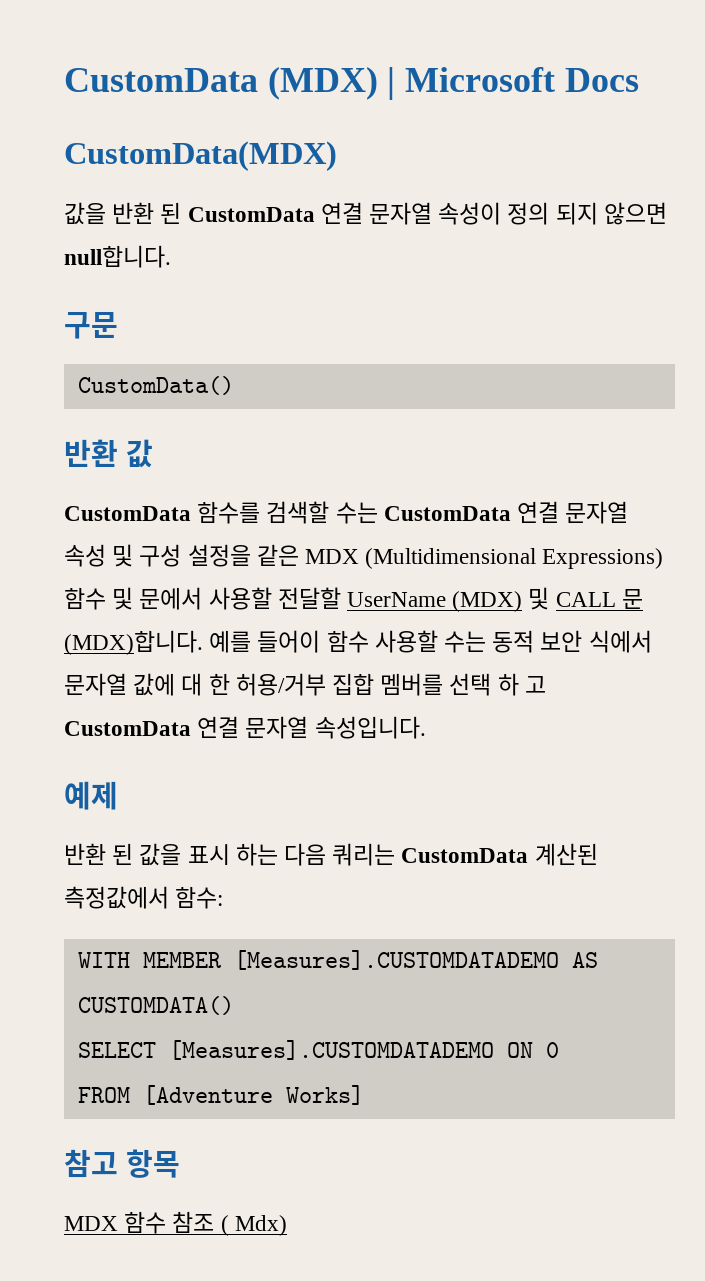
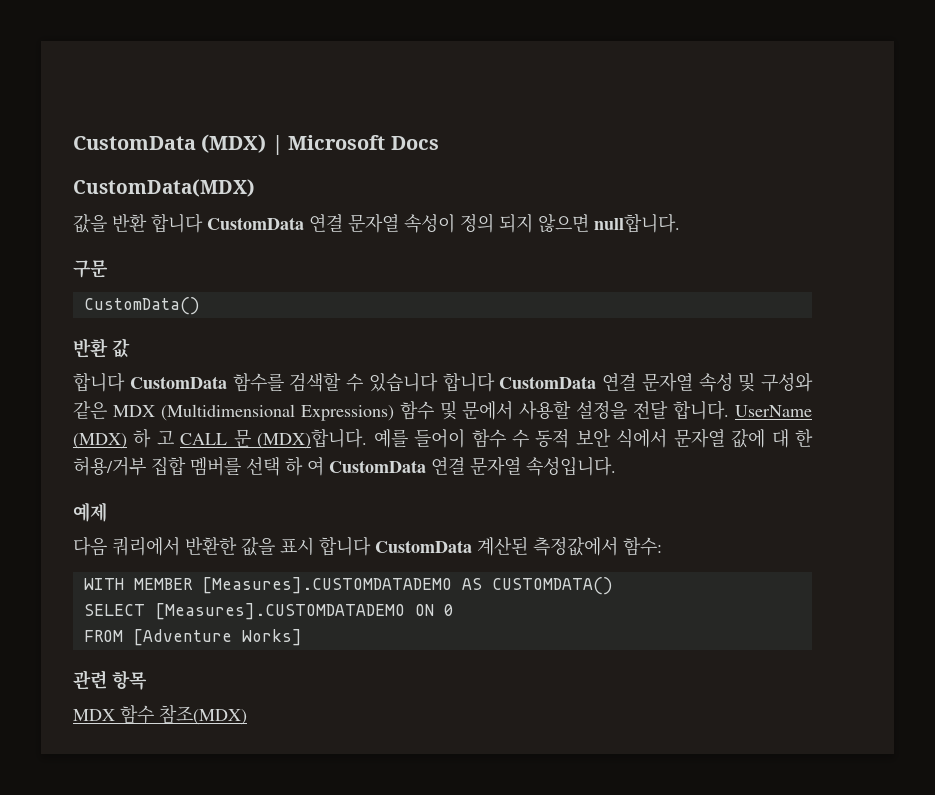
[160,202,182,224] 된 -> [151,213,203,233] 합니다
(153, 453) none -> [73,372,125,392] 합니다
[335,502,378,524] 수는 -> [346,372,495,392] 수 있습니다 합니다
[139,544,251,567] 구성 설정을 -> [761,372,813,392] 구성와
[277,587,550,612] 전달할 UserName (MDX) 및 -> [576,400,813,420] [73,429,174,449] 설정을 전달 합니다. UserName (MDX) 하 고
[374,630,487,653] 사용할 수는 -> [511,429,529,448] 수
[524,676,546,693] 고 -> [307,457,324,476] 여
[64,843,396,866] 반환 된 값을 표시 하는 다음 쿼리는 -> [73,536,371,556] 다음 쿼리에서 반환한 값을 표시 합니다
[64,1149,118,1178] 참고 -> [73,670,107,689] 관련
[172,1211,287,1236] 참조 ( Mdx) -> [159,704,247,725] 참조(MDX)

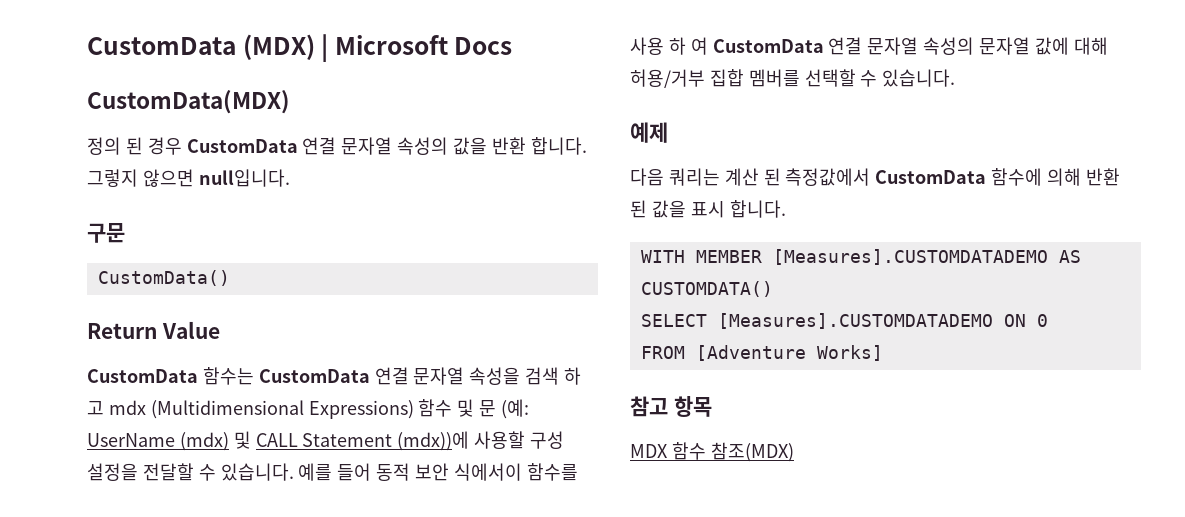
[73,213,680,233] [73,260,108,278] [83,297,200,315] [73,338,130,358] [73,372,813,392] [73,400,813,421] [73,428,813,449] [73,456,280,476] 값을 반환 합니다 CustomData 연결 문자열 속성이 정의 되지 않으면 null합니다. // 구문 // CustomData() // 반환 값 // 합니다 CustomData 함수를 검색할 수 있습니다 합니다 CustomData 연결 문자열 속성 및 구성와 같은 MDX (Multidimensional Expressions) 함수 및 문에서 사용할 설정을 전달 합니다. UserName (MDX) 하 고 CALL 문 (MDX)합니다. 예를 들어이 함수 수 동적 보안 식에서 문자열 값에 대 한 허용/거부 집합 멤버를 선택 -> [87,137,587,155] [87,169,290,187] [87,223,125,243] [97,270,230,286] [87,321,220,339] [87,367,582,385] [87,399,530,419] [87,431,565,451] [87,463,578,481] [630,37,664,55] 정의 된 경우 CustomData 연결 문자열 속성의 값을 반환 합니다. 그렇지 않으면 null입니다. // 구문 // CustomData() // Return Value // CustomData 함수는 CustomData 연결 문자열 속성을 검색 하 고 mdx (Multidimensional Expressions) 함수 및 문 (예: UserName (mdx) 및 CALL Statement (mdx))에 사용할 구성 설정을 전달할 수 있습니다. 예를 들어 동적 보안 식에서이 함수를 사용
[526,456,616,476] [73,502,107,522] [73,536,662,556] 속성입니다. // 예제 // 다음 쿼리에서 반환한 값을 표시 합니다 CustomData 계산된 측정값에서 함수: -> [923,37,1108,55] [630,69,956,88] [630,122,668,143] [630,168,1120,186] [630,200,786,218] 속성의 문자열 값에 대해 허용/거부 집합 멤버를 선택할 수 있습니다. // 예제 // 다음 쿼리는 계산 된 측정값에서 CustomData 함수에 의해 반환 된 값을 표시 합니다.
[73,670,107,689] 관련 -> [630,396,668,417] 참고

